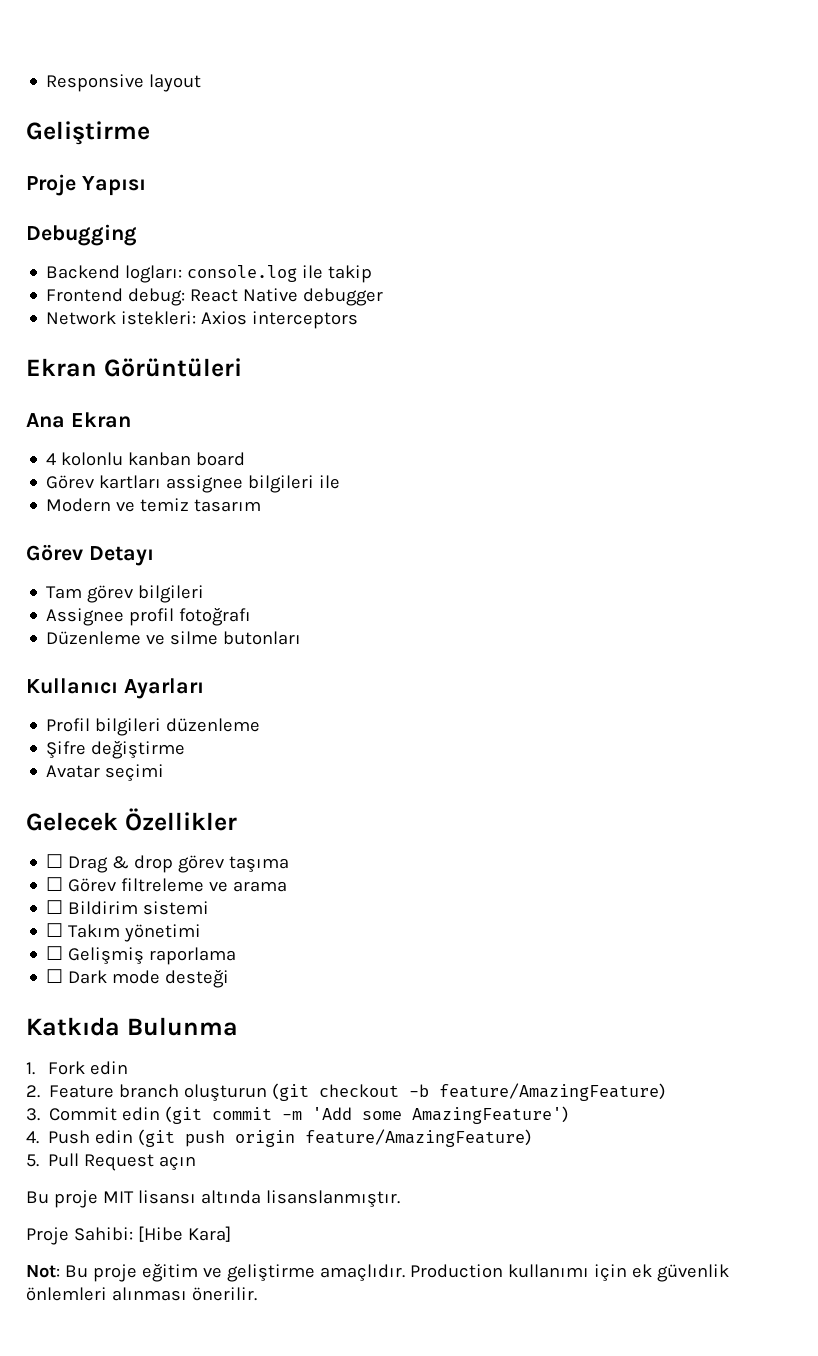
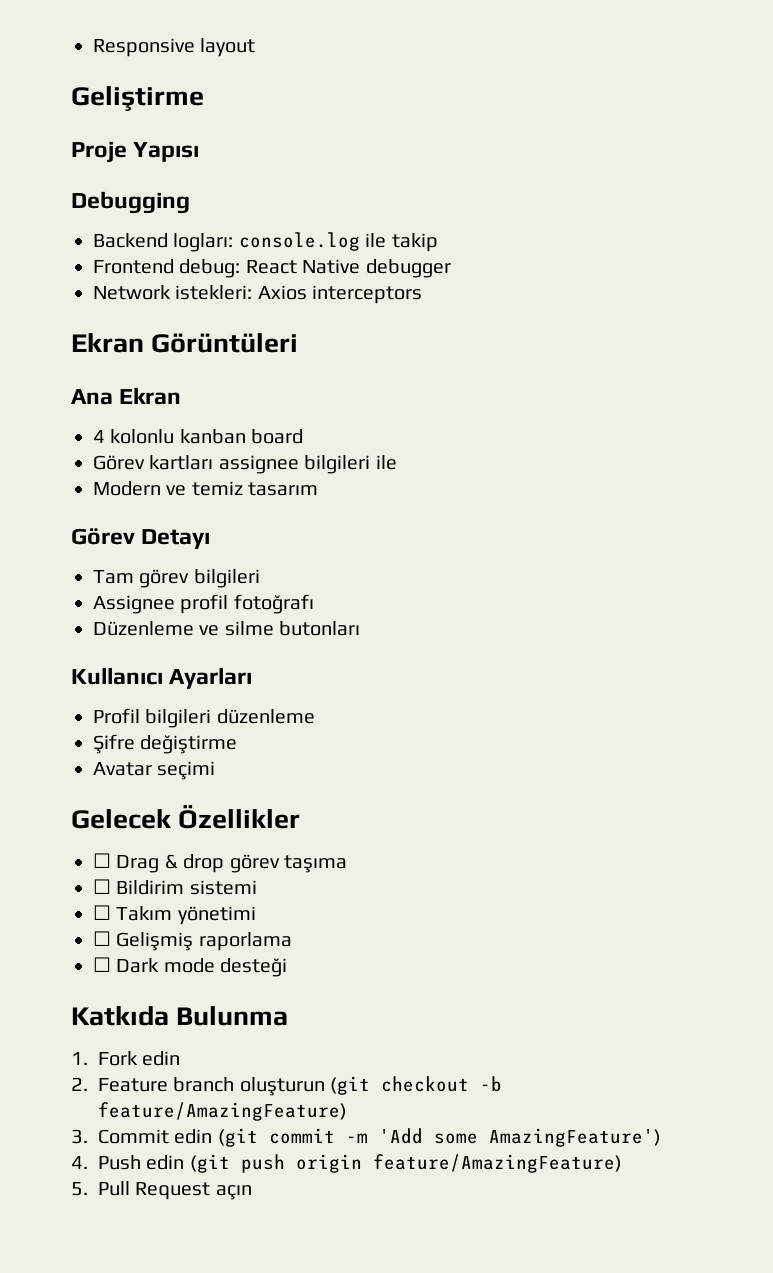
[46,877,288,892] // ☐ Görev filtreleme ve arama -> (347, 864) none
[26,1190,400,1208] [26,1226,231,1245] [26,1264,729,1282] [26,1287,257,1301] // Bu proje MIT lisansı altında lisanslanmıştır. // Proje Sahibi: [Hibe Kara] // Not: Bu proje eğitim ve geliştirme amaçlıdır. Production kullanımı için ek güvenlik önlemleri alınması önerilir. -> (252, 1192) none

